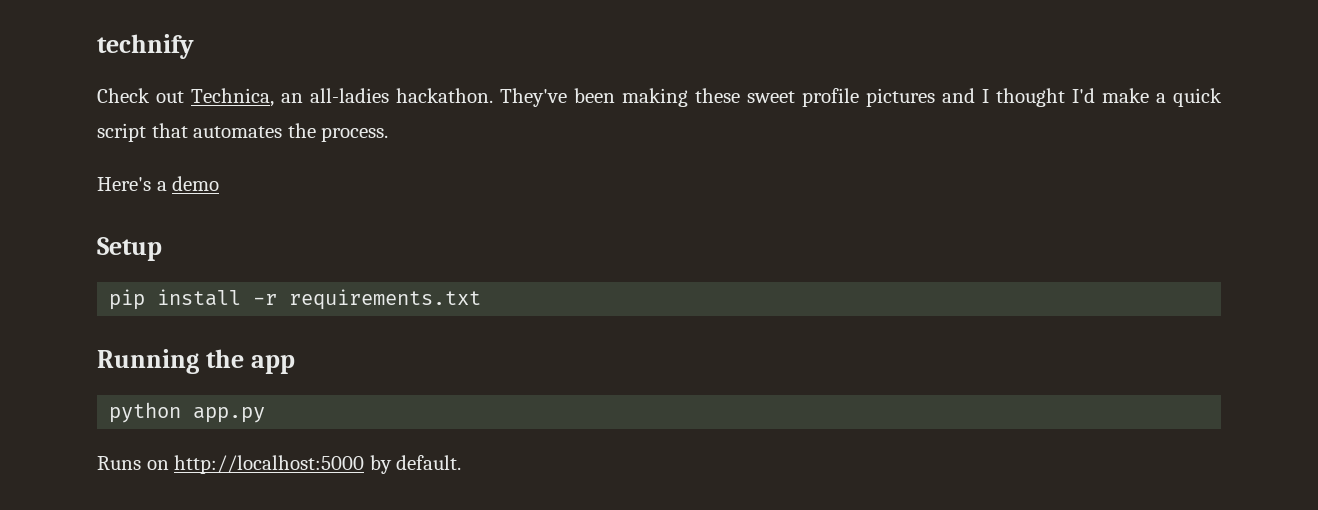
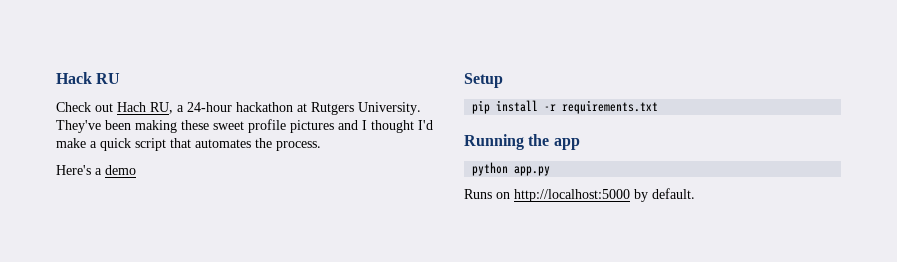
[97,34,194,59] technify -> [56,72,121,84] Hack RU
[191,88,493,107] Technica, an all-ladies hackathon. -> [117,102,421,115] Hach RU, a 24-hour hackathon at Rutgers University.

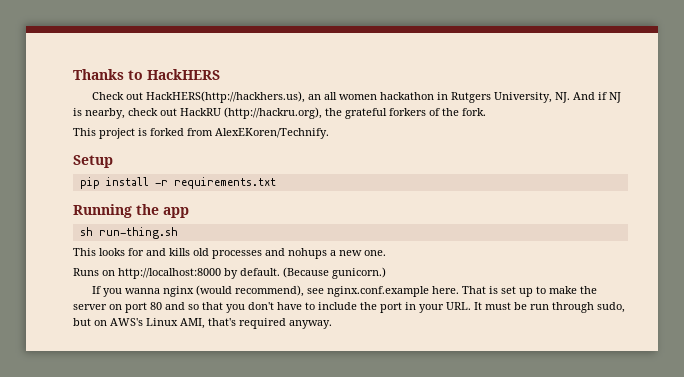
[56,72,121,84] Hack RU -> [73,69,220,80] Thanks to HackHERS
[117,102,421,115] [56,119,433,133] [56,138,321,151] [56,165,136,175] Hach RU, a 24-hour hackathon at Rutgers University. They've been making these sweet profile pictures and I thought I'd make a quick script that automates the process. // Here's a demo -> [145,91,621,103] [73,107,486,119] [73,128,329,139] HackHERS(http://hackhers.us), an all women hackathon in Rutgers University, NJ. And if NJ is nearby, check out HackRU (http://hackru.org), the grateful forkers of the fork. // This project is forked from AlexEKoren/Technify.
[472,162,551,176] python app.py -> [79,227,178,239] [73,248,386,259] sh run-thing.sh // This looks for and kills old processes and nohups a new one.
[514,189,630,202] http://localhost:5000 -> [118,268,221,279] http://localhost:8000
(695, 193) none -> [283,267,386,279] [91,285,597,297] [73,302,625,313] [73,318,332,329] (Because gunicorn.) // If you wanna nginx (would recommend), see nginx.conf.example here. That is set up to make the server on port 80 and so that you don't have to include the port in your URL. It must be run through sudo, but on AWS's Linux AMI, that's required anyway.

